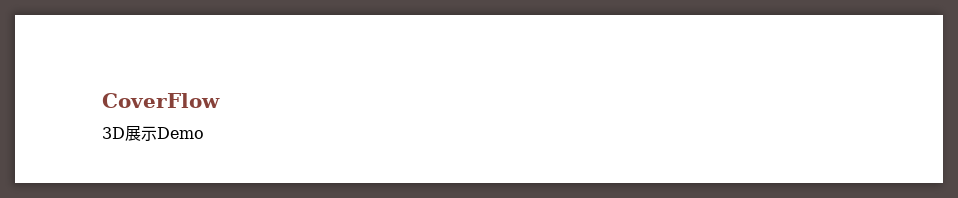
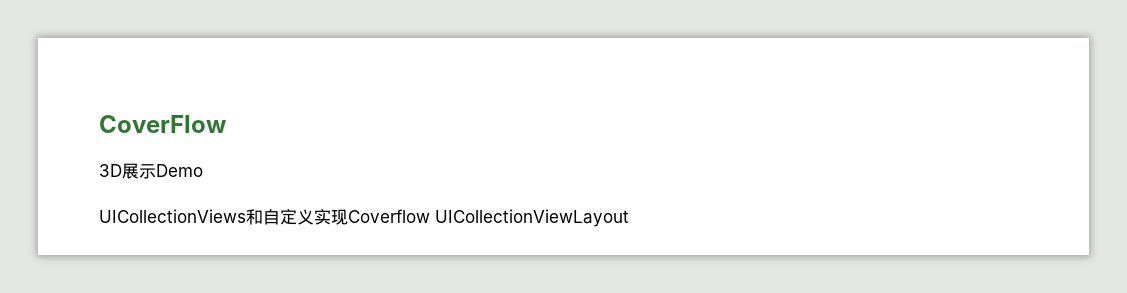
(204, 133) none -> [99,209,629,227] // UICollectionViews和自定义实现Coverflow UICollectionViewLayout

